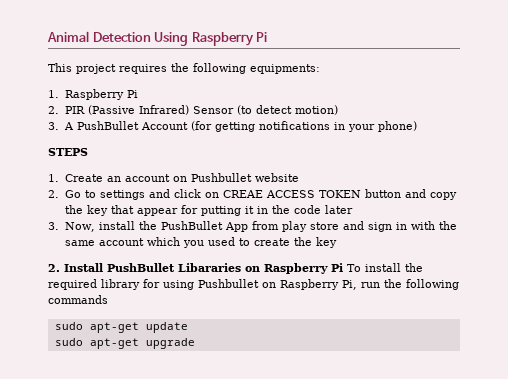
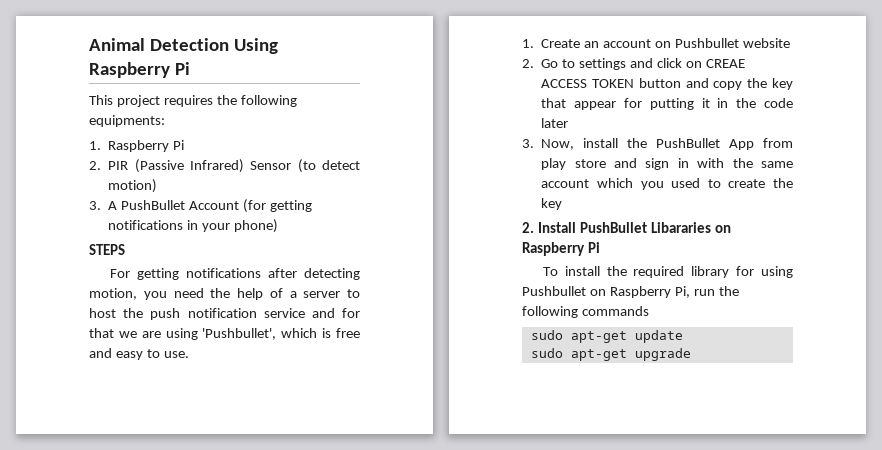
(88, 152) none -> [109,268,360,280] [89,288,360,300] [89,308,360,320] [89,328,360,340] [89,348,189,360] // For getting notifications after detecting motion, you need the help of a server to host the push notification service and for that we are using 'Pushbullet', which is free and easy to use.
(343, 267) none -> (600, 247) //

